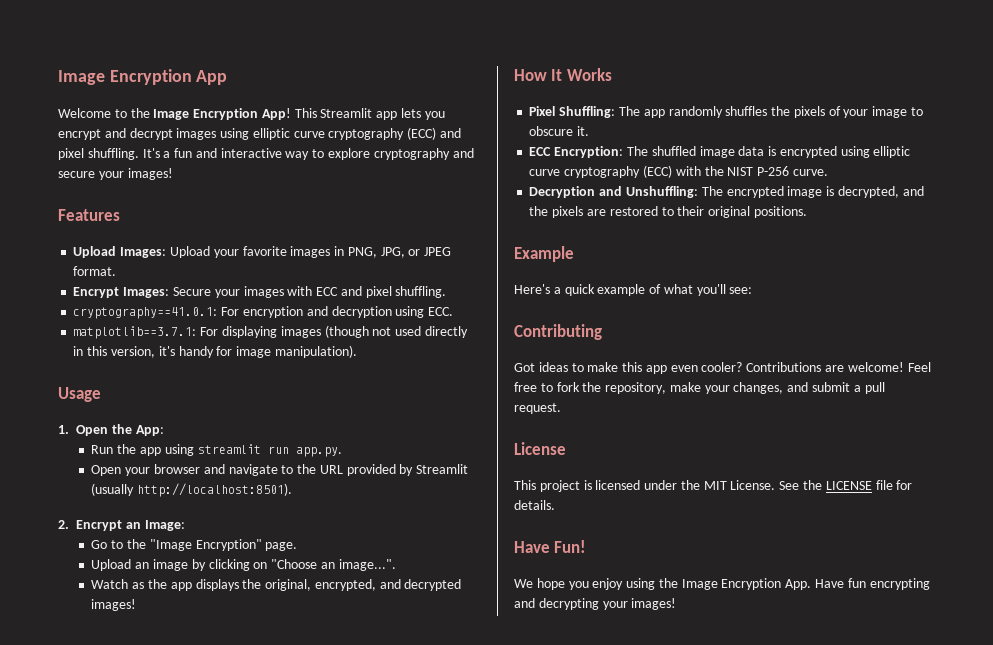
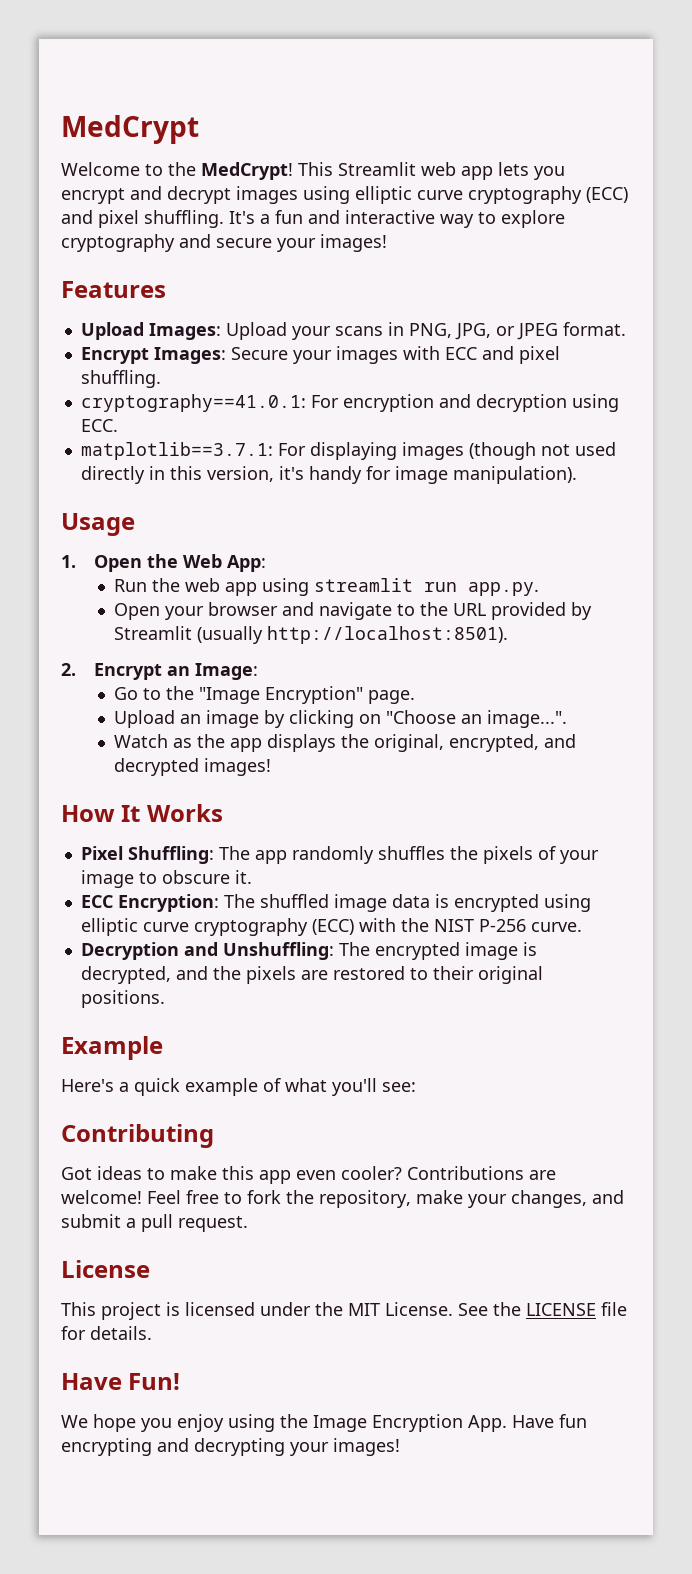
[58,69,228,85] Image Encryption App -> [61,115,199,144] MedCrypt
[153,108,291,120] Image Encryption App! -> [201,162,293,180] MedCrypt!
(373, 113) none -> [421,162,456,176] web
[242,246,331,258] favorite images -> [334,326,383,336] scans
(132, 429) none -> [182,554,222,568] Web
(137, 449) none -> [184,578,220,592] web

